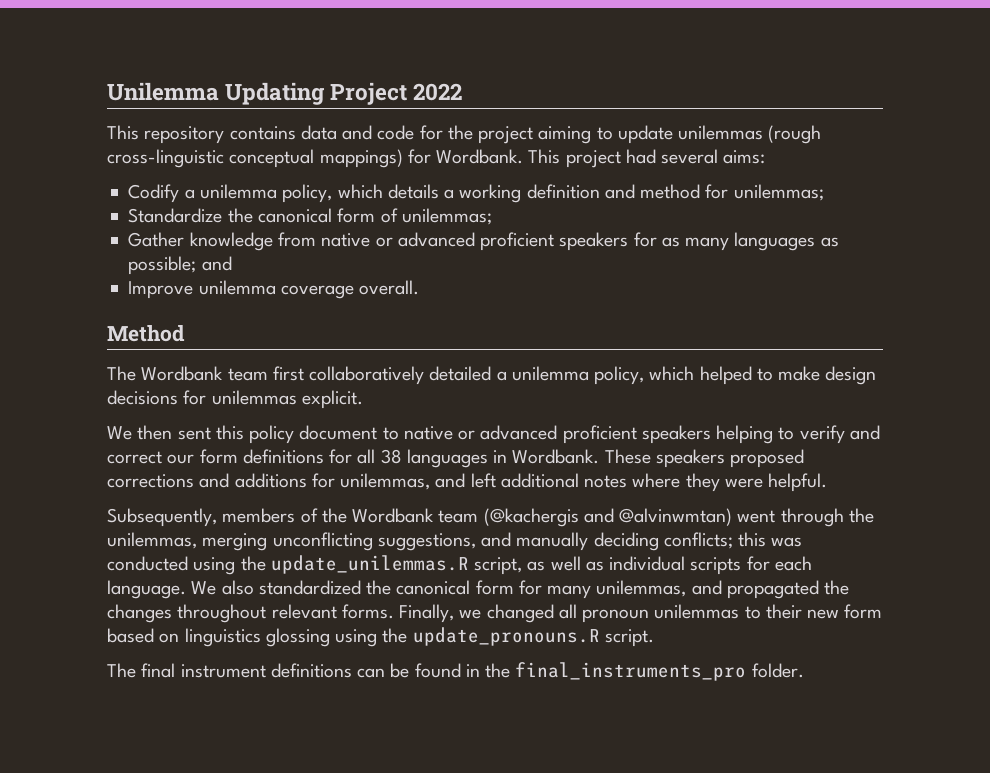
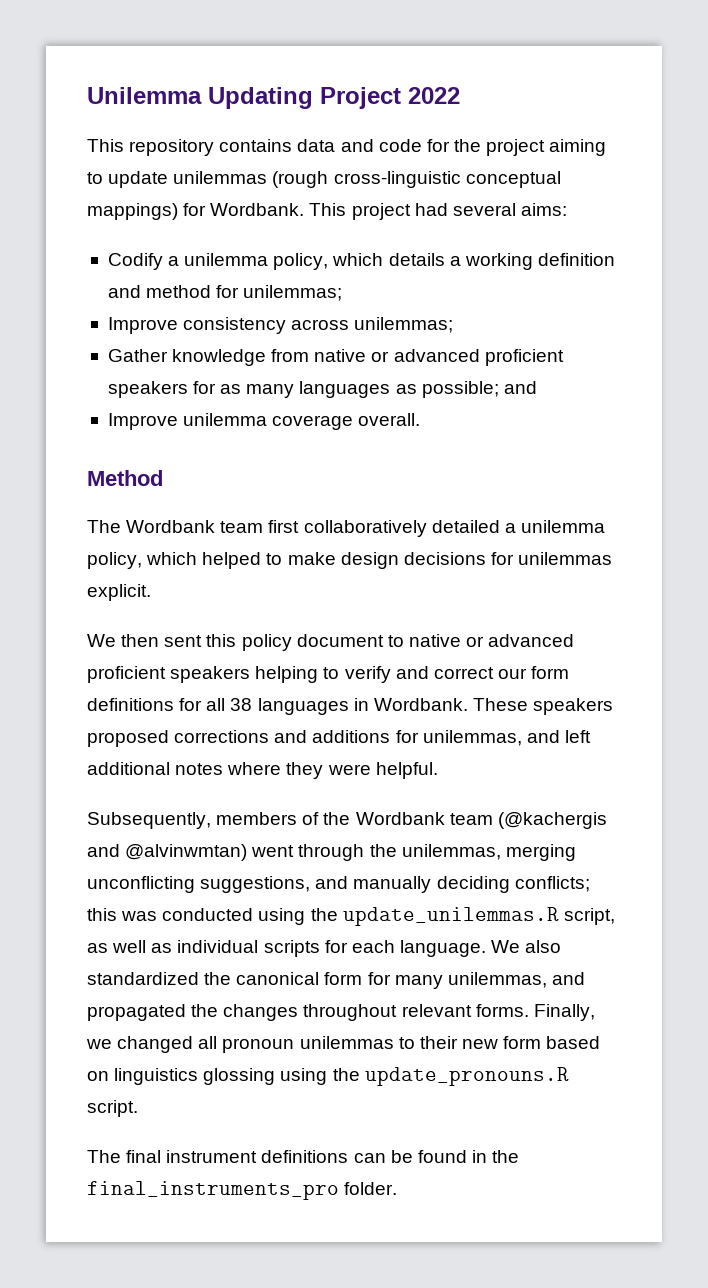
[128,208,398,223] Standardize the canonical form of -> [107,317,350,334] Improve consistency across

